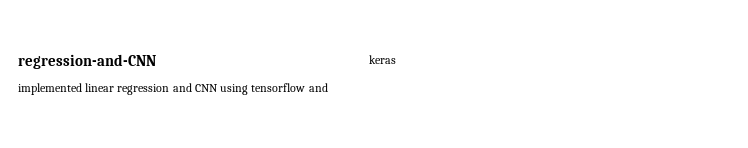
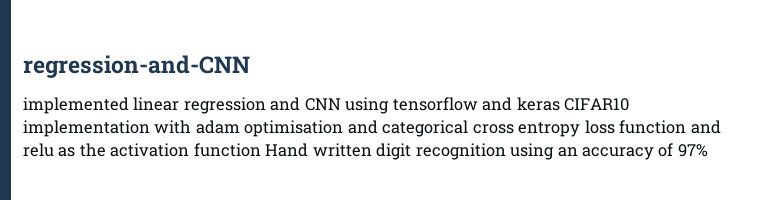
(396, 59) none -> [564,98,630,111] [23,120,721,137] [23,143,708,160] CIFAR10 implementation with adam optimisation and categorical cross entropy loss function and relu as the activation function Hand written digit recognition using an accuracy of 97%

